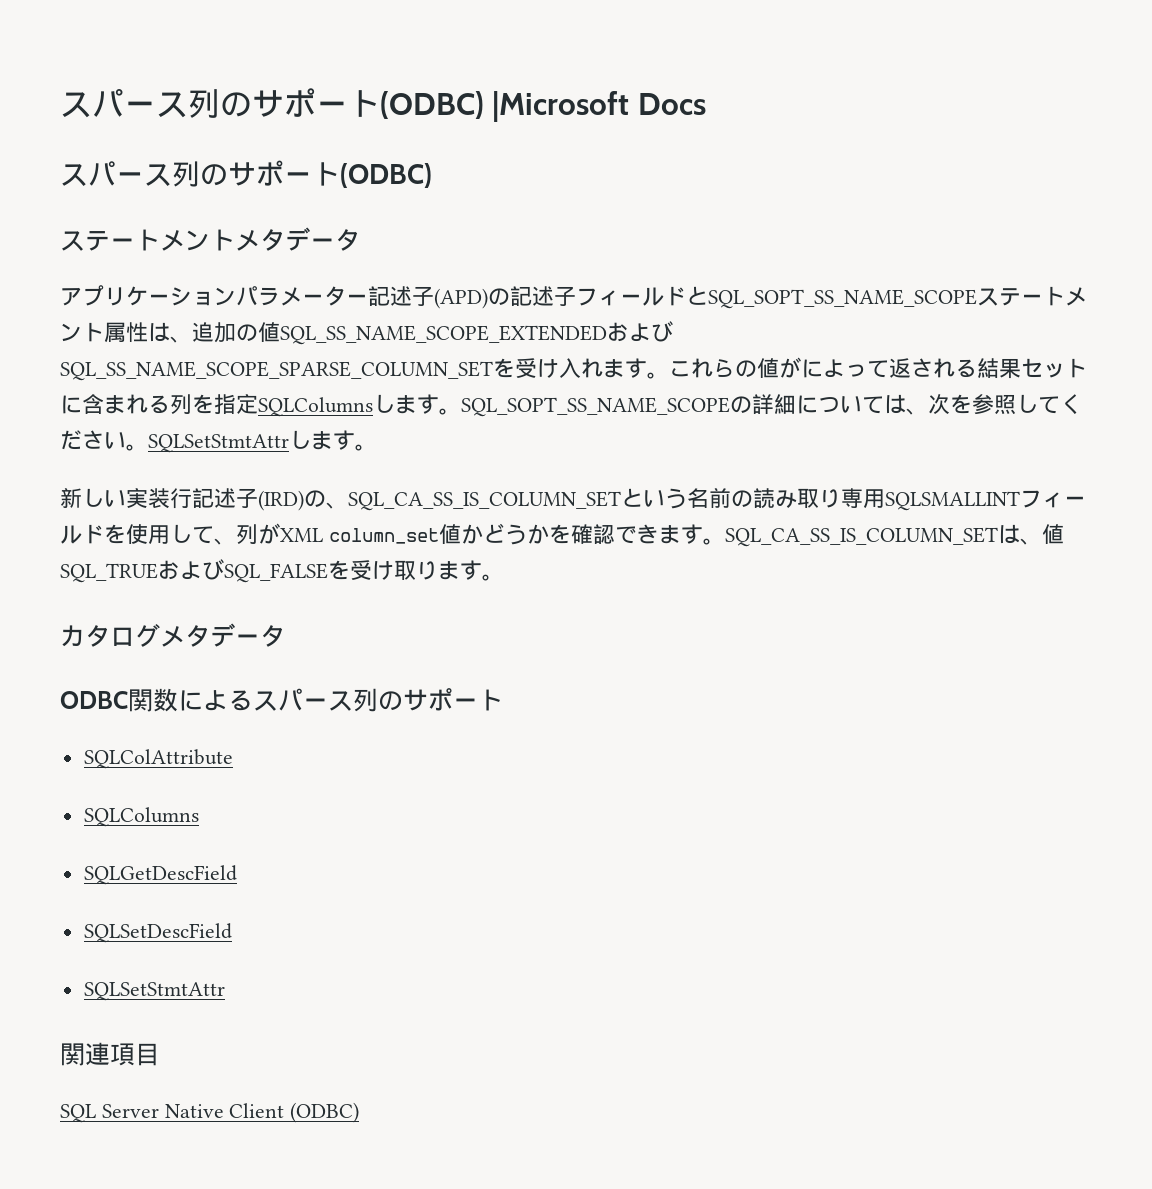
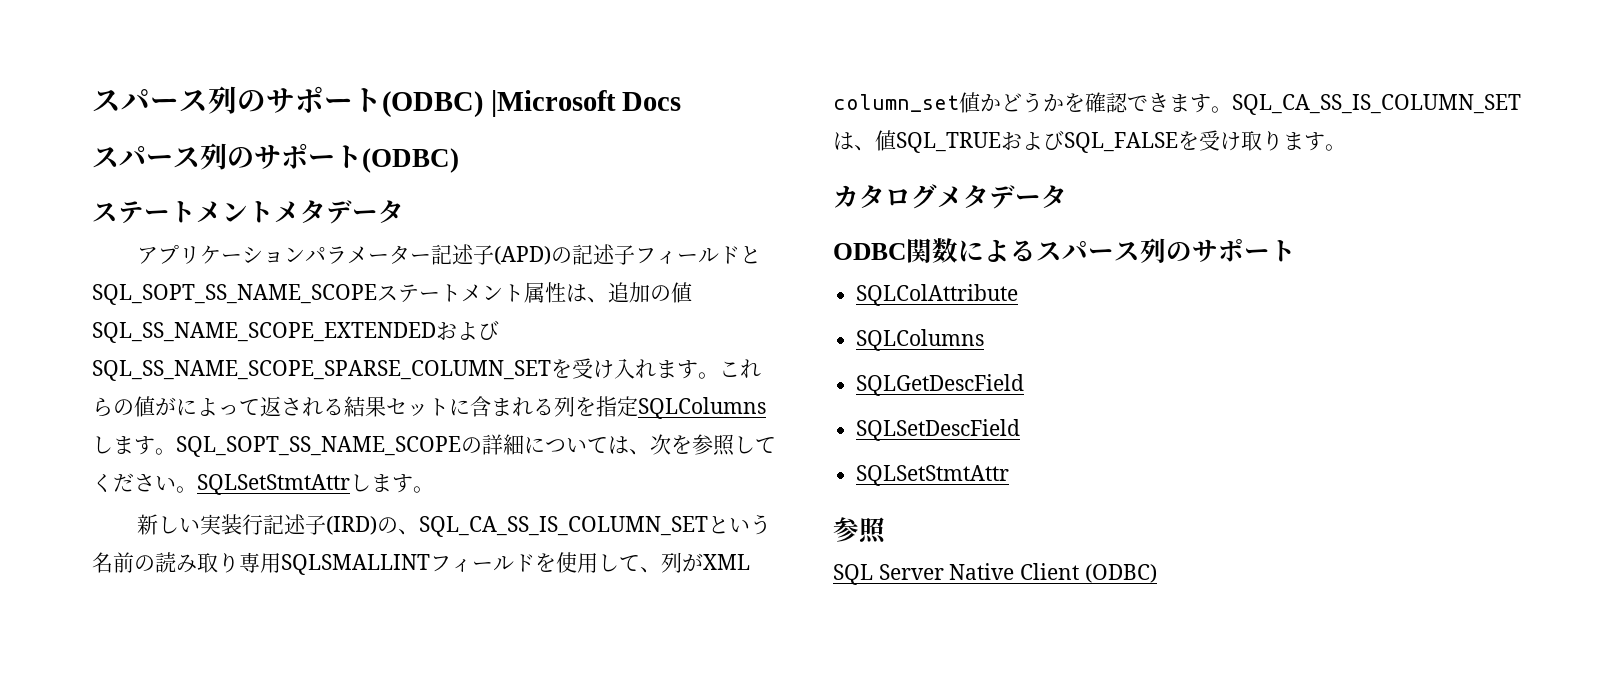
[60,1042,160,1066] 関連項目 -> [833,517,886,544] 参照

